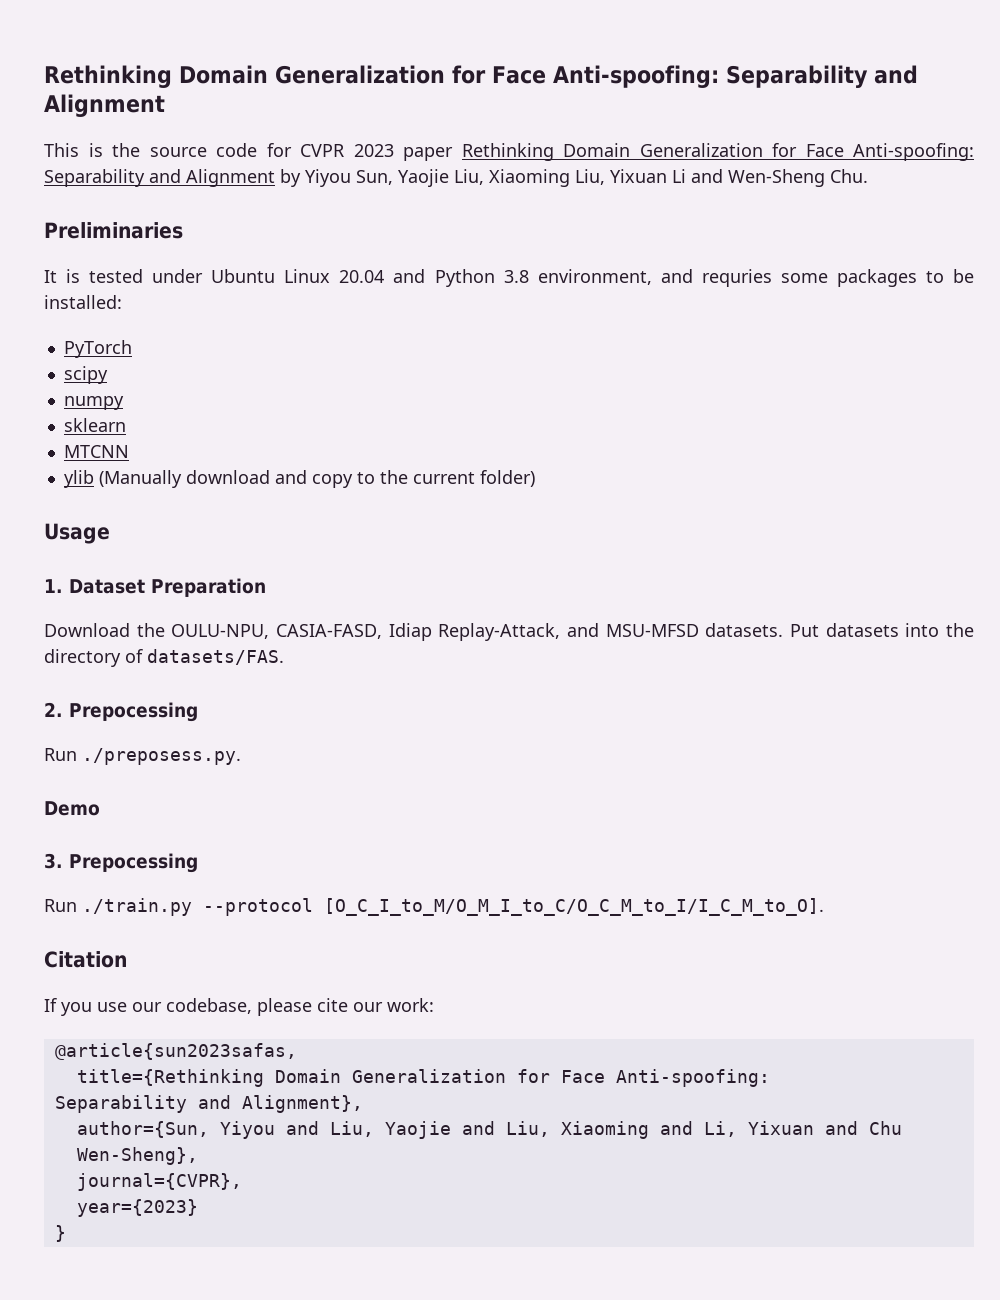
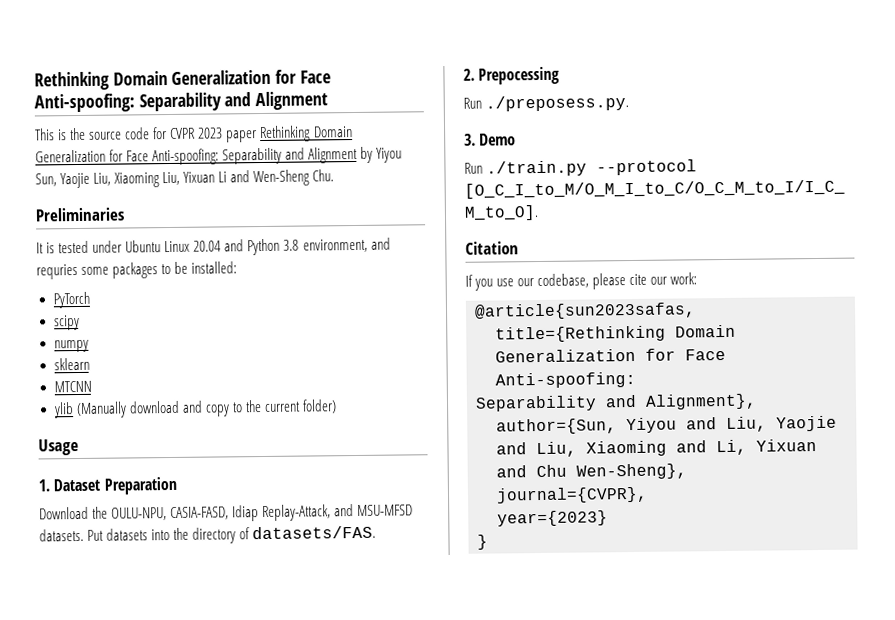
(241, 756) none -> [464,133,476,146] 3.
[44,853,198,873] // 3. Prepocessing -> (517, 139) none

